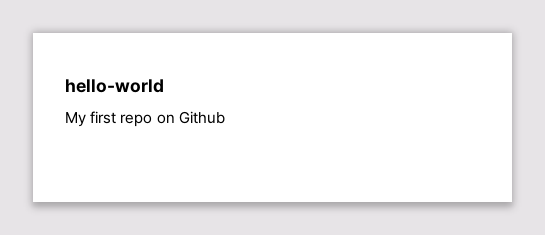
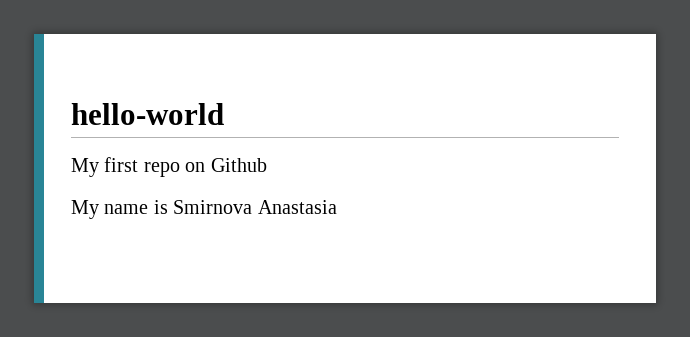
(225, 117) none -> [71,200,337,219] // My name is Smirnova Anastasia

